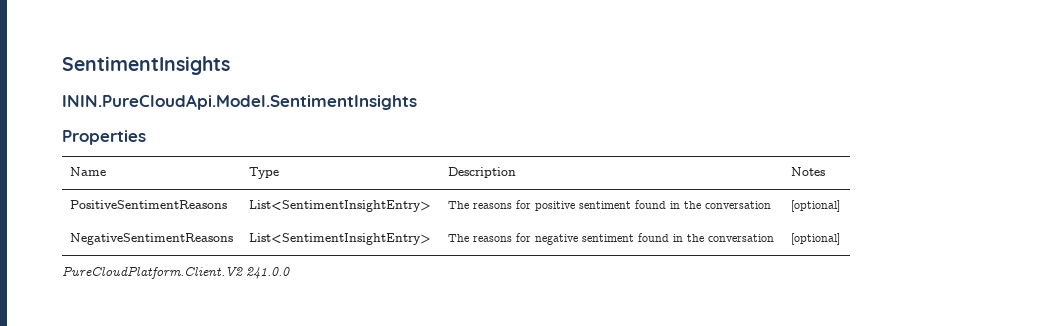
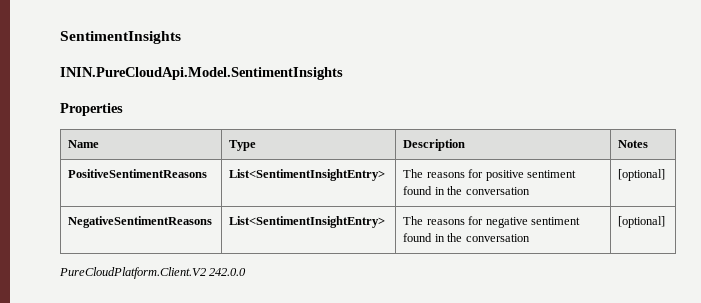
[246,267,290,279] 241.0.0 -> [209,268,247,276] 242.0.0

